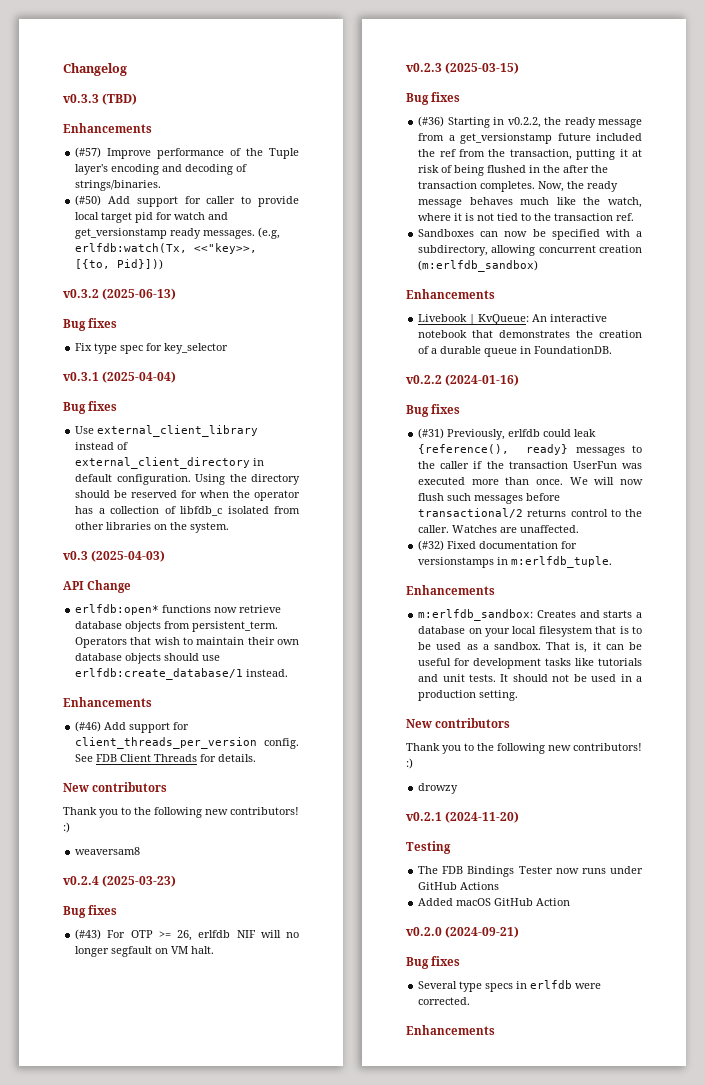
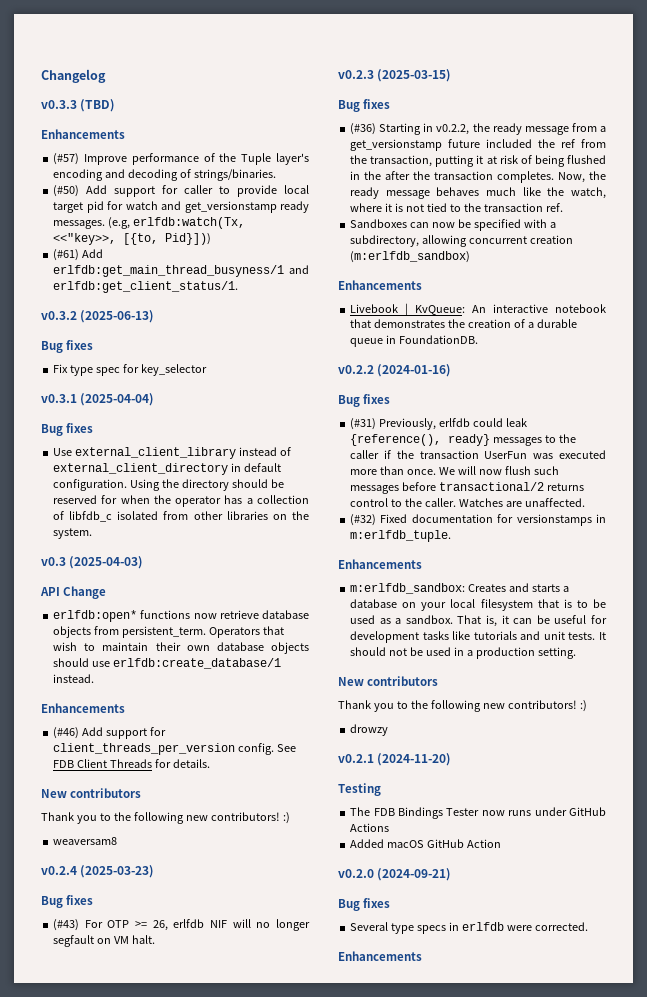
(164, 264) none -> [53,249,104,261] [53,265,309,277] [53,281,239,293] // (#61) Add erlfdb:get_main_thread_busyness/1 and erlfdb:get_client_status/1.

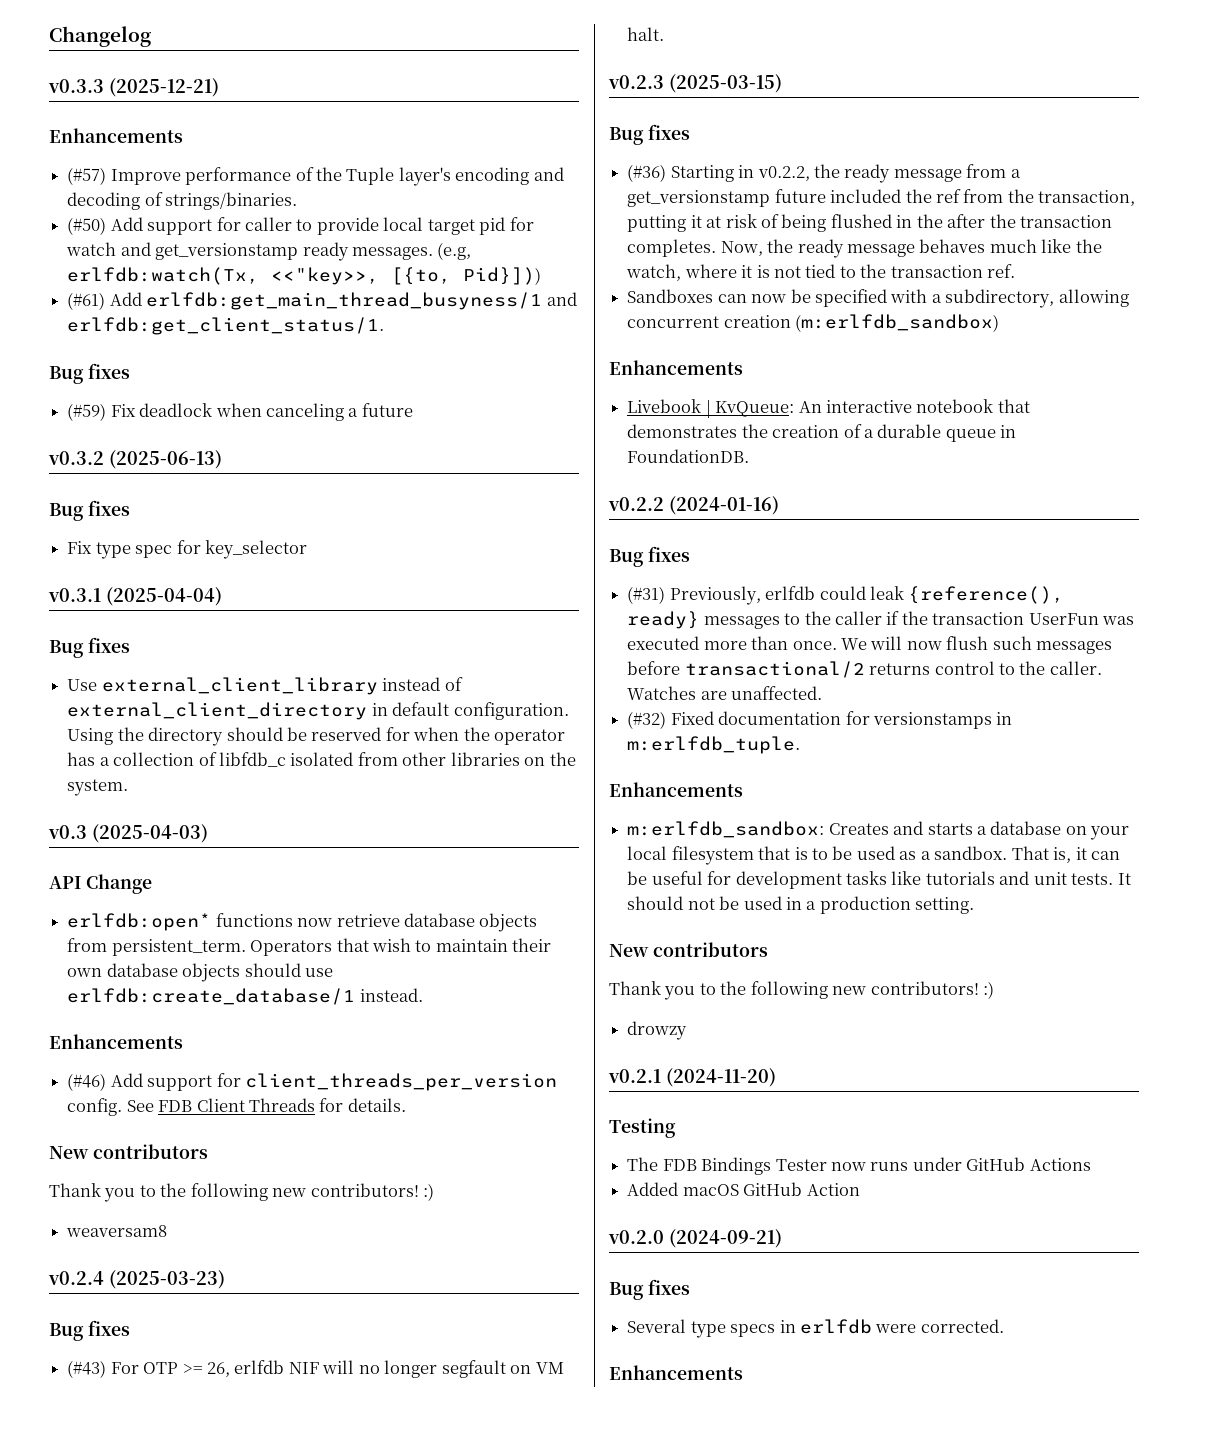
[80,99,116,112] (TBD) -> [109,78,219,97] (2025-12-21)
(239, 287) none -> [49,363,130,384] [67,403,413,421] // Bug fixes // (#59) Fix deadlock when canceling a future

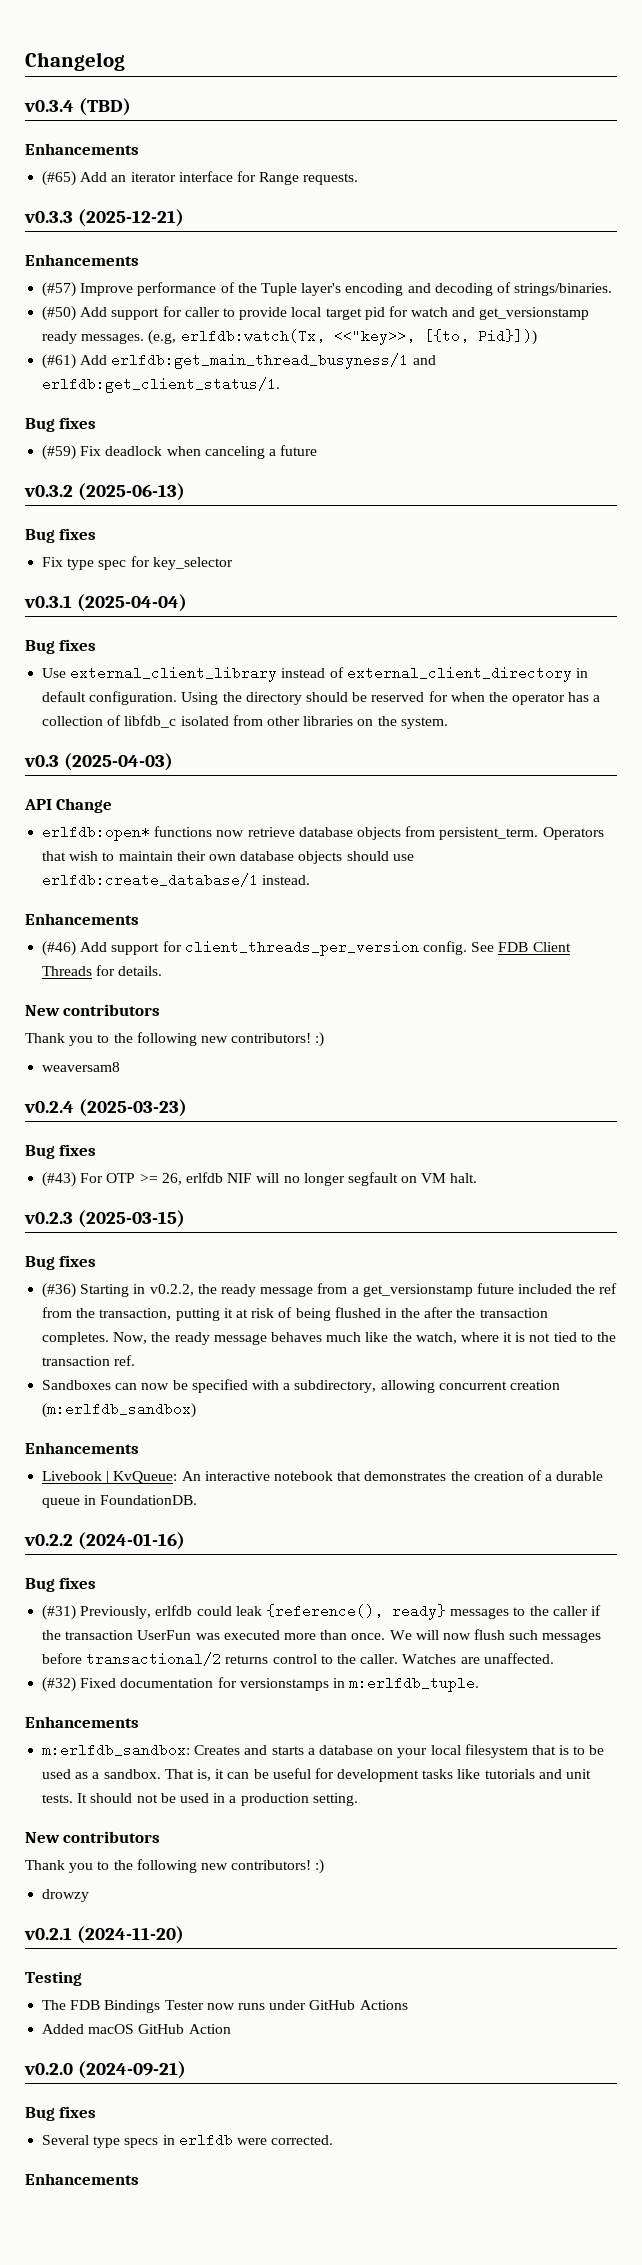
(151, 36) none -> [24,98,131,116] [25,143,139,155] [42,171,359,186] // v0.3.4 (TBD) // Enhancements // (#65) Add an iterator interface for Range requests.

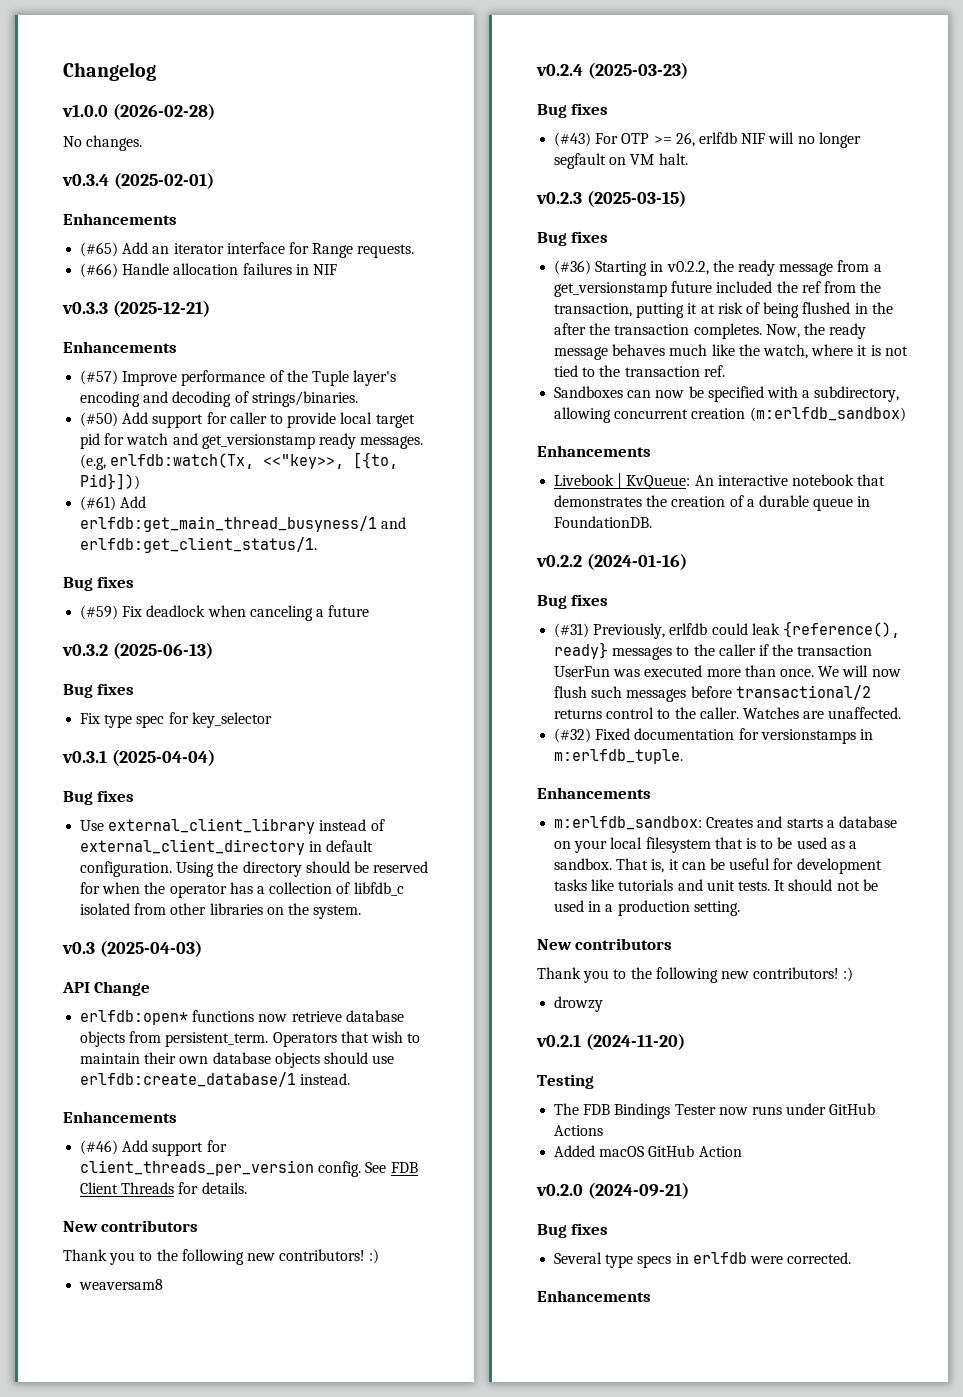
(125, 61) none -> [62,103,215,120] [63,135,143,151] // v1.0.0 (2026-02-28) // No changes.
[78,98,131,116] (TBD) -> [113,172,214,189] (2025-02-01)
(359, 179) none -> [80,263,337,278] // (#66) Handle allocation failures in NIF

